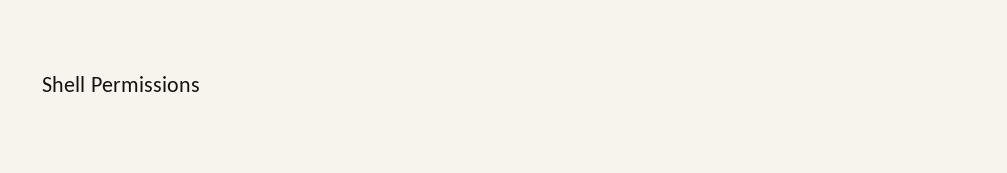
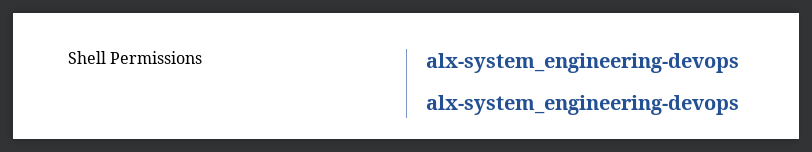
(200, 84) none -> [426,53,739,73] [426,95,739,115] // alx-system_engineering-devops // alx-system_engineering-devops

